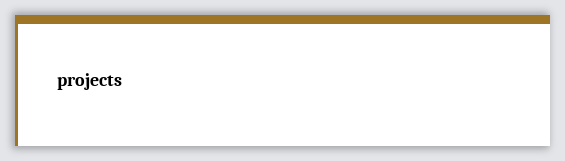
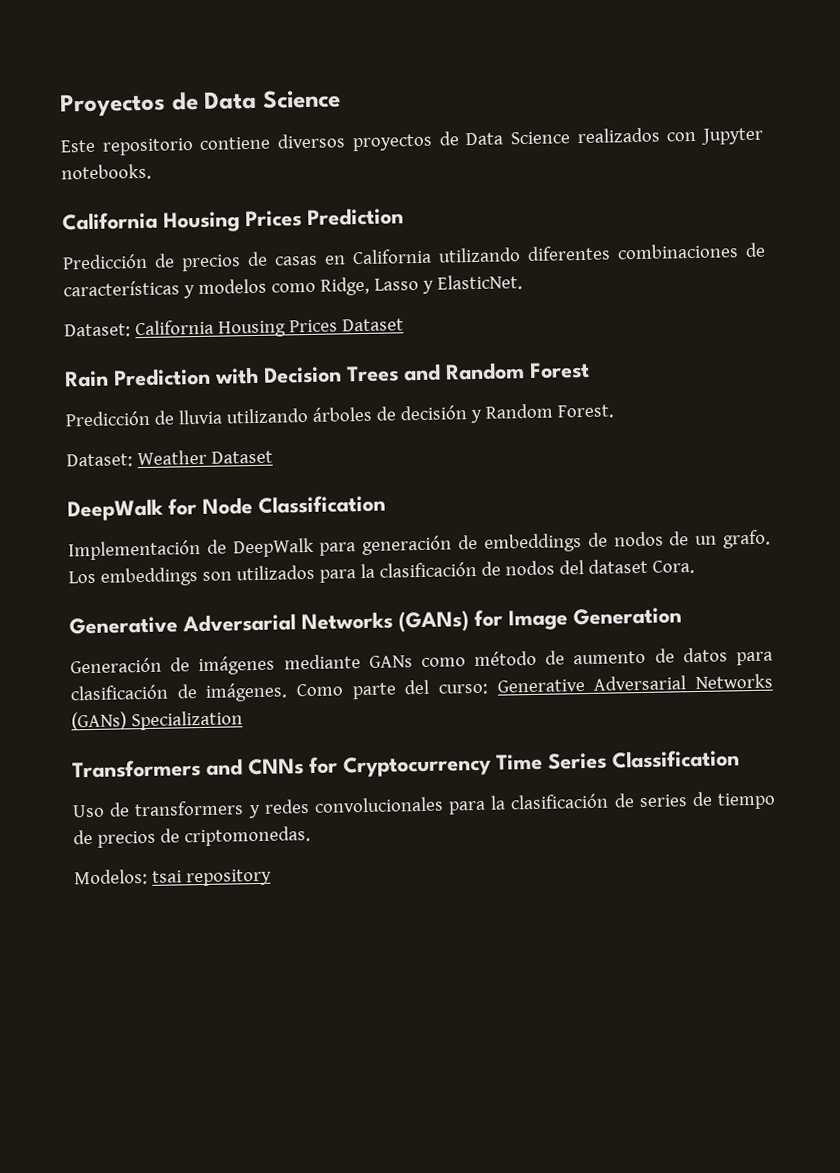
[57,73,122,90] projects -> [60,89,341,118] [60,127,764,156] [61,163,152,181] [62,207,404,233] [62,242,766,272] [63,274,523,299] [64,318,404,338] [65,361,590,388] [65,403,614,427] [66,449,273,468] [67,494,386,522] [68,529,772,561] [68,558,695,587] [69,607,682,635] [70,647,773,676] [70,673,773,702] [71,710,243,731] [72,749,740,779] [72,791,776,819] [73,826,311,848] [74,868,272,887] Proyectos de Data Science // Este repositorio contiene diversos proyectos de Data Science realizados con Jupyter notebooks. // California Housing Prices Prediction // Predicción de precios de casas en California utilizando diferentes combinaciones de características y modelos como Ridge, Lasso y ElasticNet. // Dataset: California Housing Prices Dataset // Rain Prediction with Decision Trees and Random Forest // Predicción de lluvia utilizando árboles de decisión y Random Forest. // Dataset: Weather Dataset // DeepWalk for Node Classification // Implementación de DeepWalk para generación de embeddings de nodos de un grafo. Los embeddings son utilizados para la clasificación de nodos del dataset Cora. // Generative Adversarial Networks (GANs) for Image Generation // Generación de imágenes mediante GANs como método de aumento de datos para clasificación de imágenes. Como parte del curso: Generative Adversarial Networks (GANs) Specialization // Transformers and CNNs for Cryptocurrency Time Series Classification // Uso de transformers y redes convolucionales para la clasificación de series de tiempo de precios de criptomonedas. // Modelos: tsai repository

